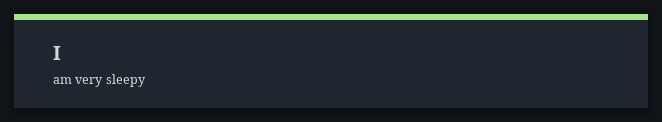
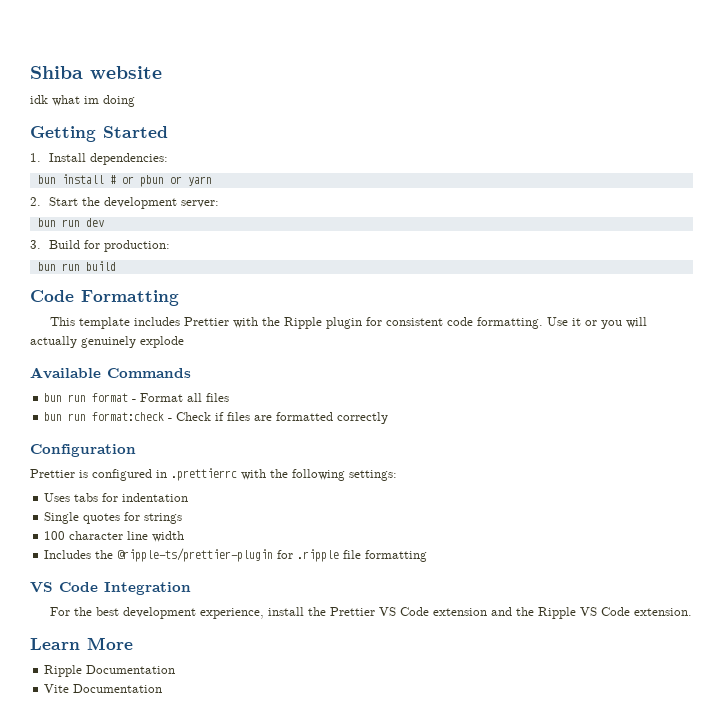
[53,46,61,60] [53,74,146,87] I // am very sleepy -> [30,66,162,79] [30,95,135,107] [30,126,168,142] [30,153,169,165] [37,174,212,187] [30,197,220,209] [37,218,104,227] [30,240,171,252] [37,261,116,271] [30,290,179,306] [50,317,648,329] [30,336,184,348] [30,367,191,379] [44,393,230,402] [44,412,389,424] [30,444,136,457] [30,468,397,481] [44,493,189,502] [44,512,183,524] [44,531,185,542] [44,548,428,562] [30,582,191,595] [50,607,693,619] [30,637,133,650] [44,665,176,677] [44,684,163,693] Shiba website // idk what im doing // Getting Started // 1. Install dependencies: // bun install # or pbun or yarn // 2. Start the development server: // bun run dev // 3. Build for production: // bun run build // Code Formatting // This template includes Prettier with the Ripple plugin for consistent code formatting. Use it or you will actually genuinely explode // Available Commands // bun run format - Format all files // bun run format:check - Check if files are formatted correctly // Configuration // Prettier is configured in .prettierrc with the following settings: // Uses tabs for indentation // Single quotes for strings // 100 character line width // Includes the @ripple-ts/prettier-plugin for .ripple file formatting // VS Code Integration // For the best development experience, install the Prettier VS Code extension and the Ripple VS Code extension. // Learn More // Ripple Documentation // Vite Documentation

